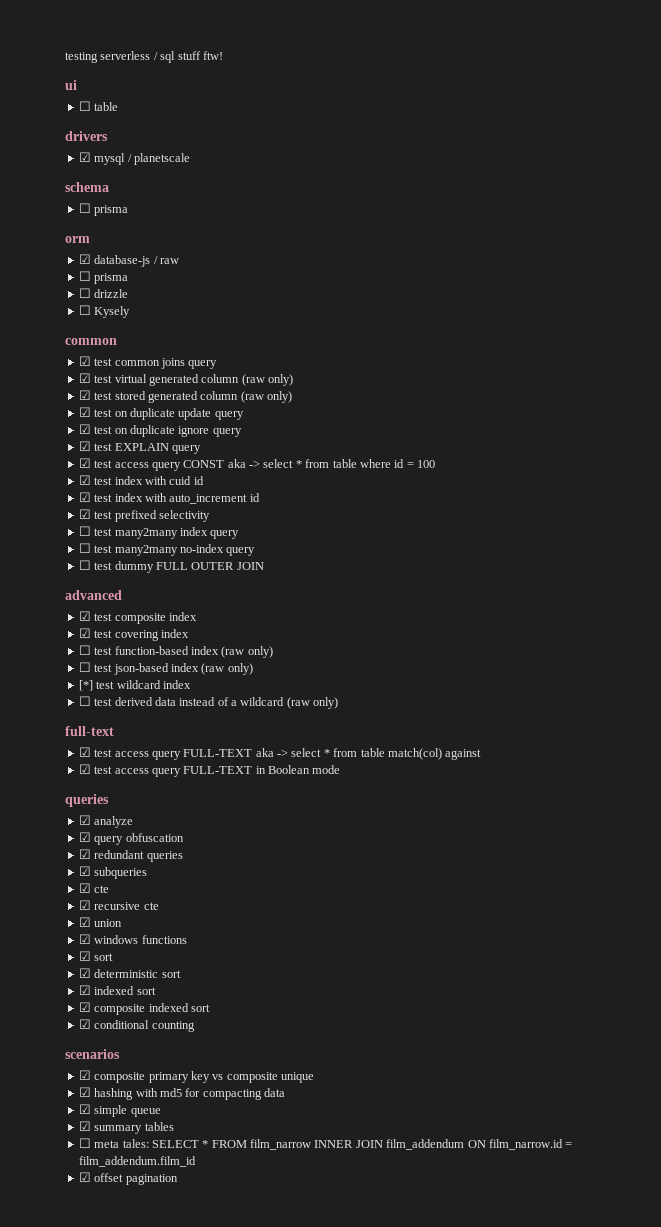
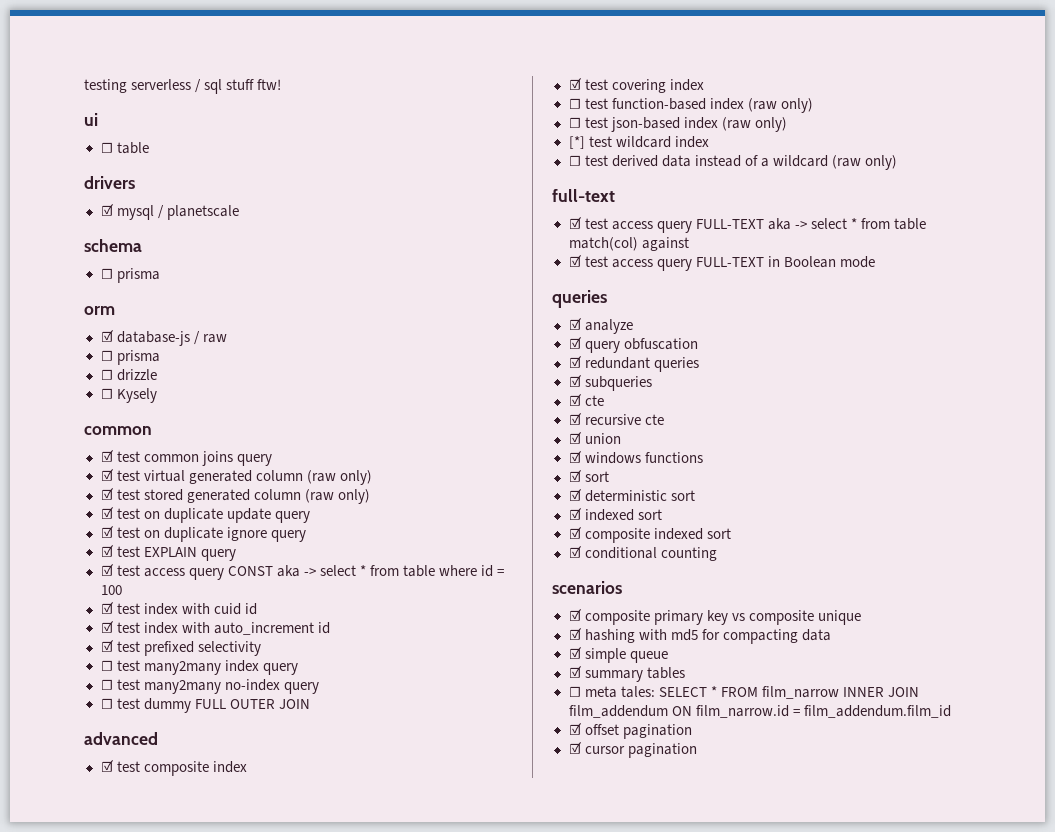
(178, 1179) none -> [568,742,697,758] // ☑ cursor pagination

